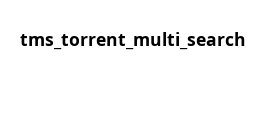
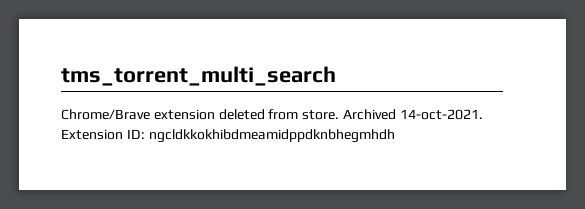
(246, 41) none -> [61,109,483,120] [61,129,395,143] // Chrome/Brave extension deleted from store. Archived 14-oct-2021. Extension ID: ngcldkkokhibdmeamidppdknbhegmhdh

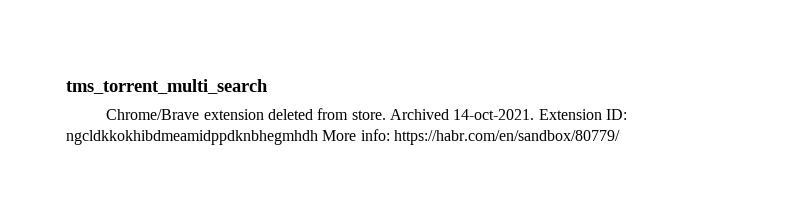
(395, 136) none -> [322,129,620,145] More info: https://habr.com/en/sandbox/80779/

